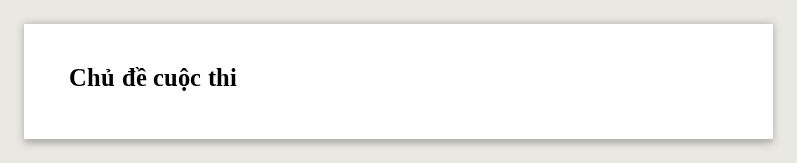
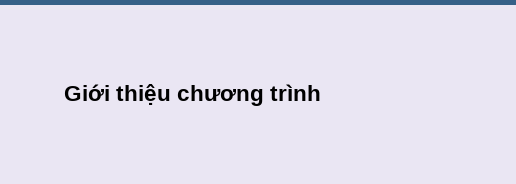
[69,67,237,91] Chủ đề cuộc thi -> [64,84,322,106] Giới thiệu chương trình

